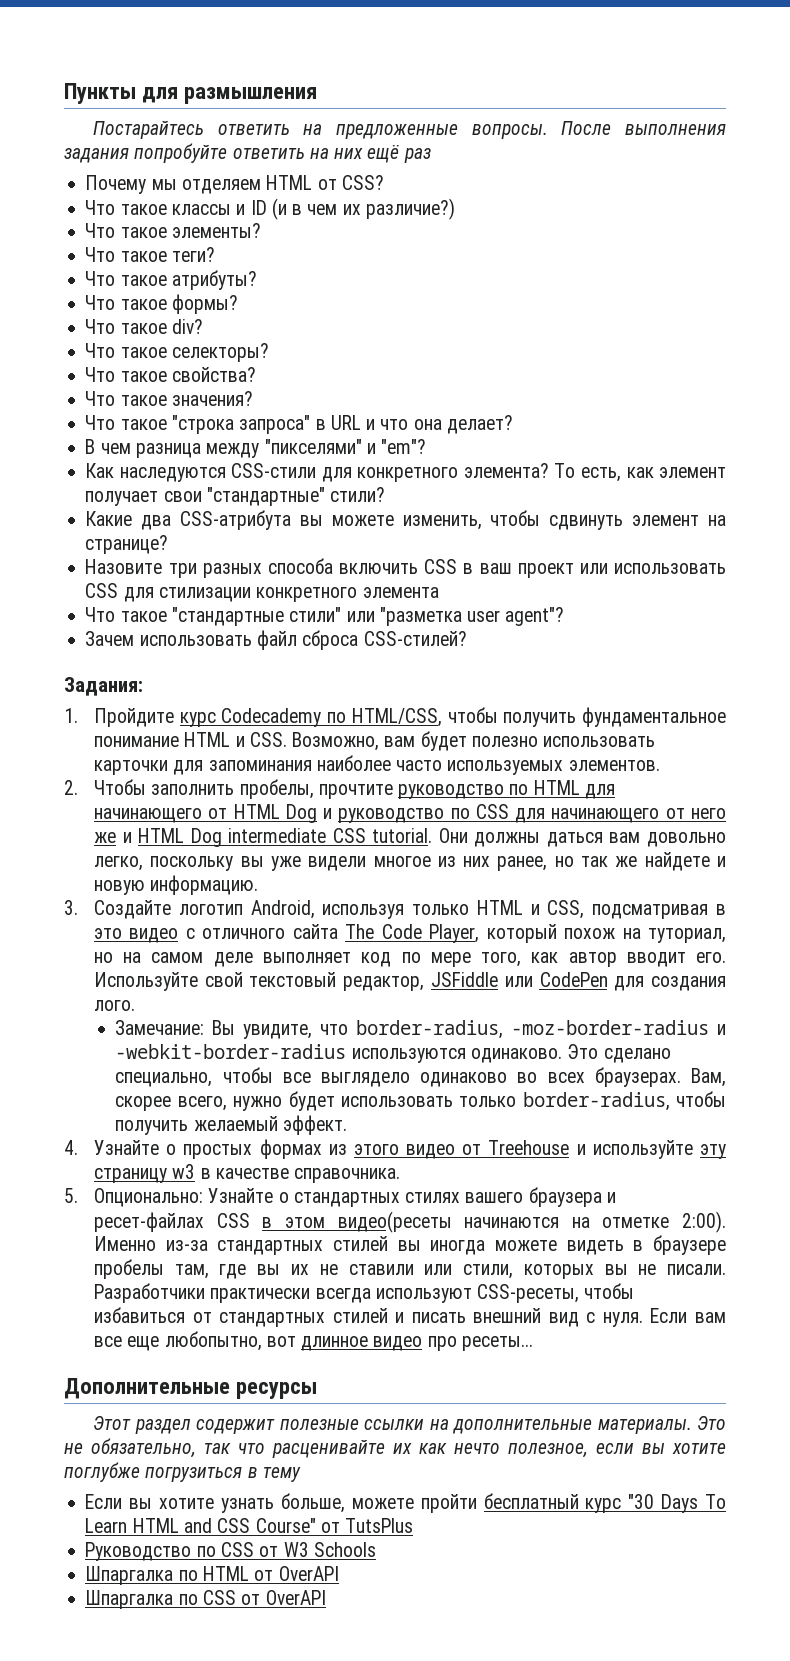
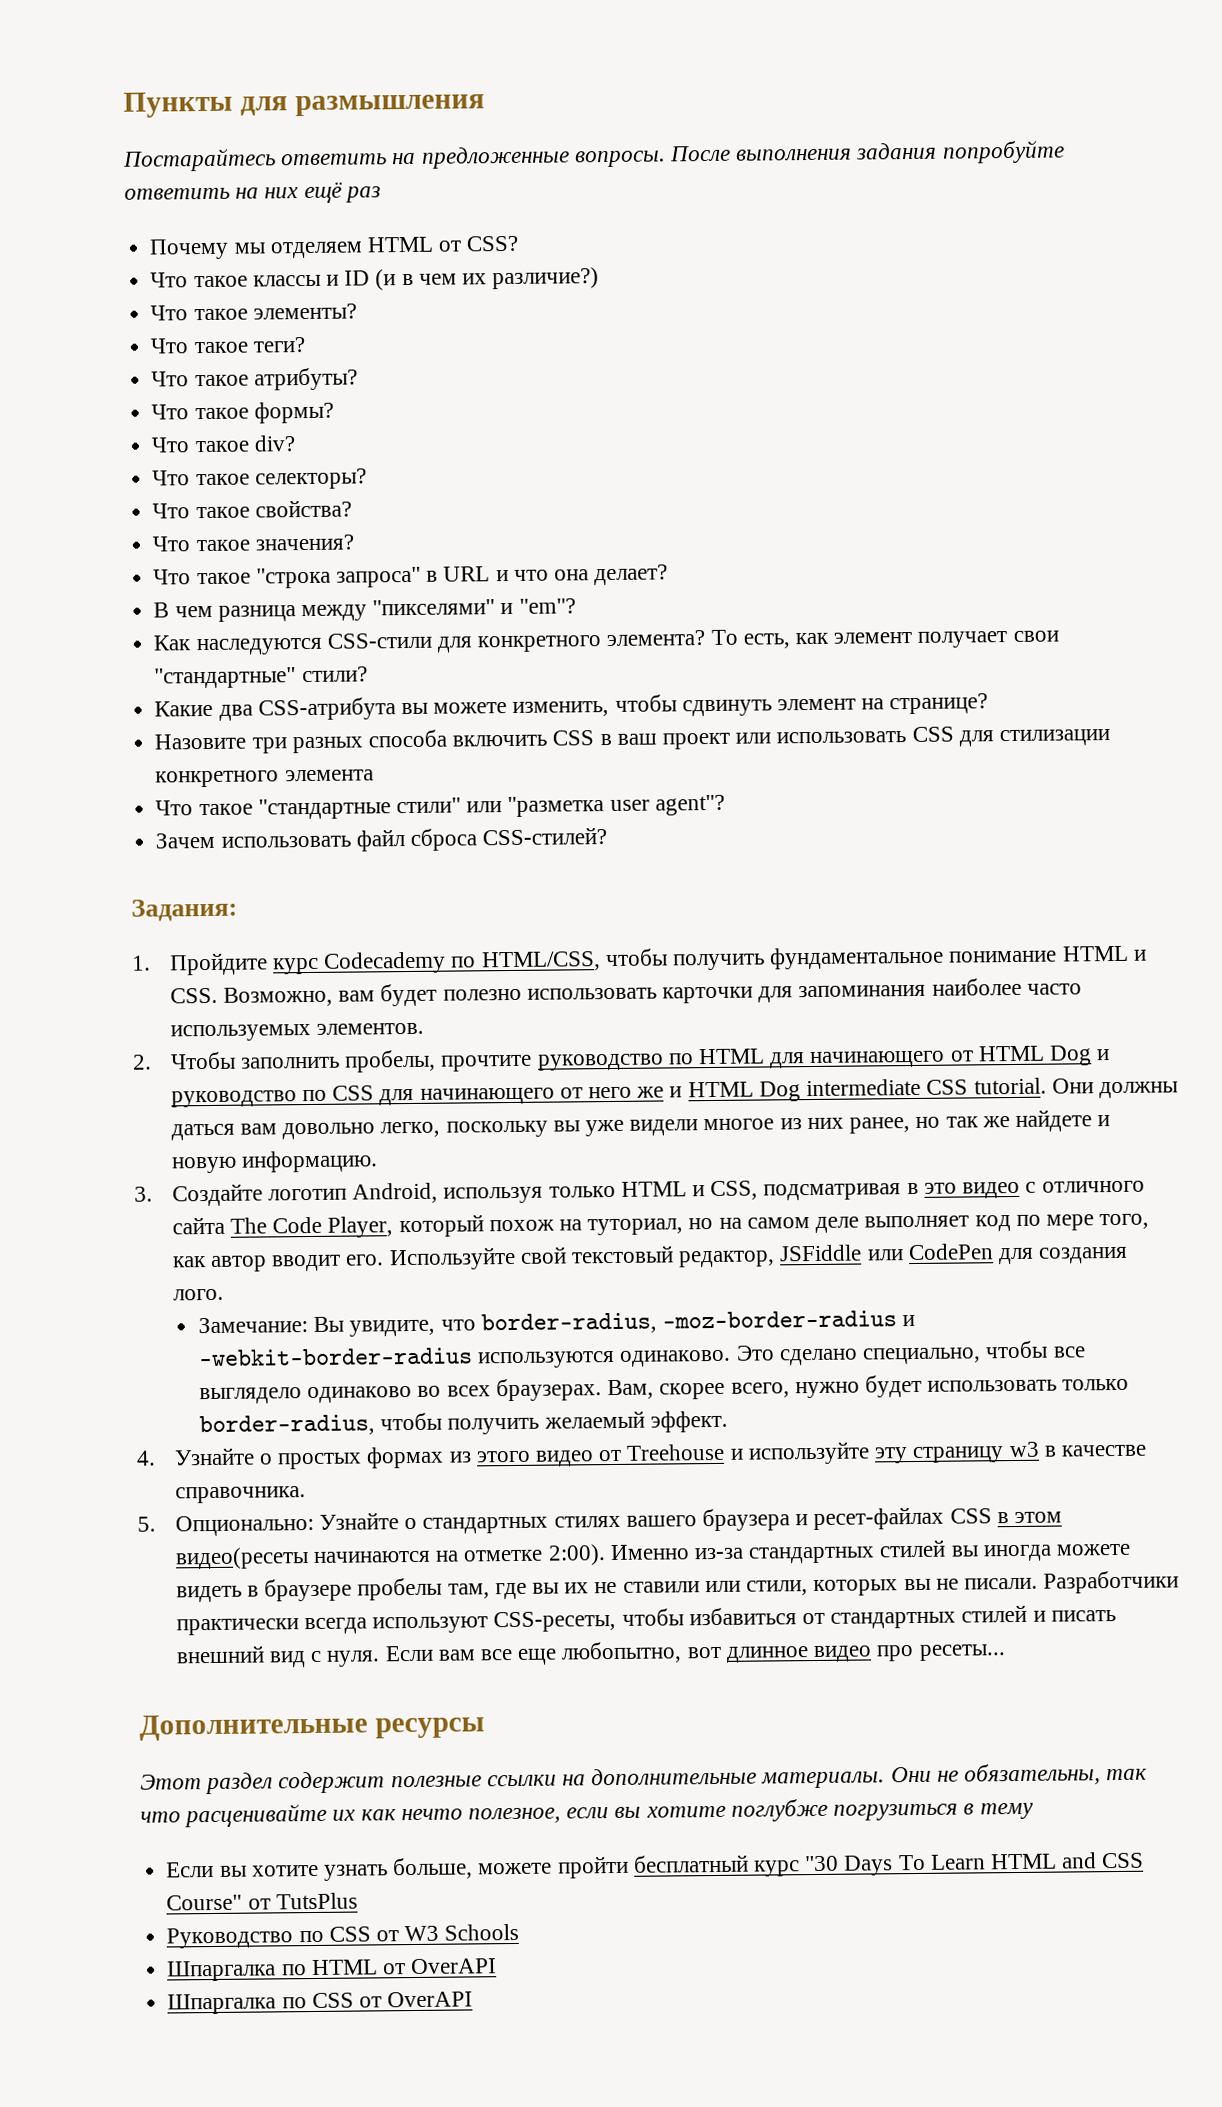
[697,1416,726,1430] [64,1438,196,1458] Это не обязательно, -> [890,1763,1102,1786] Они не обязательны,

